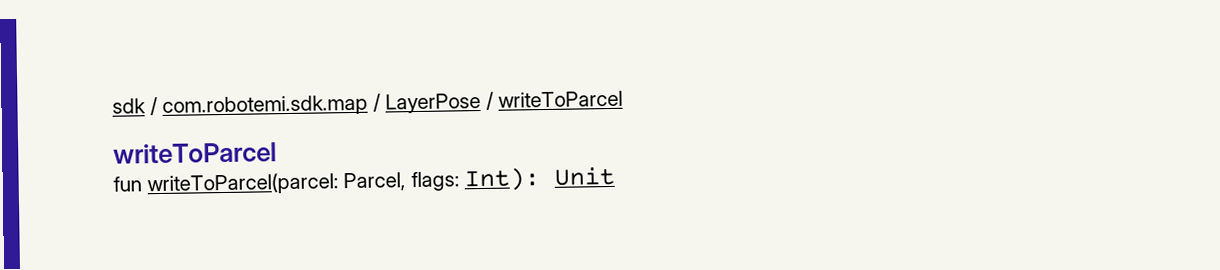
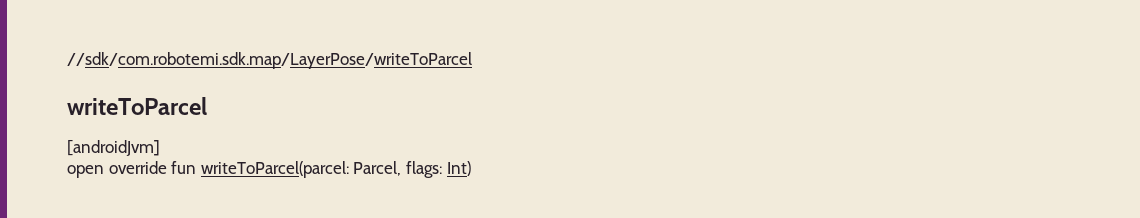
[112,90,624,117] [113,142,277,164] sdk / com.robotemi.sdk.map / LayerPose / writeToParcel // writeToParcel // -> [67,52,472,69] [67,97,207,115] [67,140,160,156] [67,161,167,178] //sdk/com.robotemi.sdk.map/LayerPose/writeToParcel // writeToParcel // [androidJvm] // open override
[464,166,616,192] Int): Unit -> [446,161,471,176] Int)

